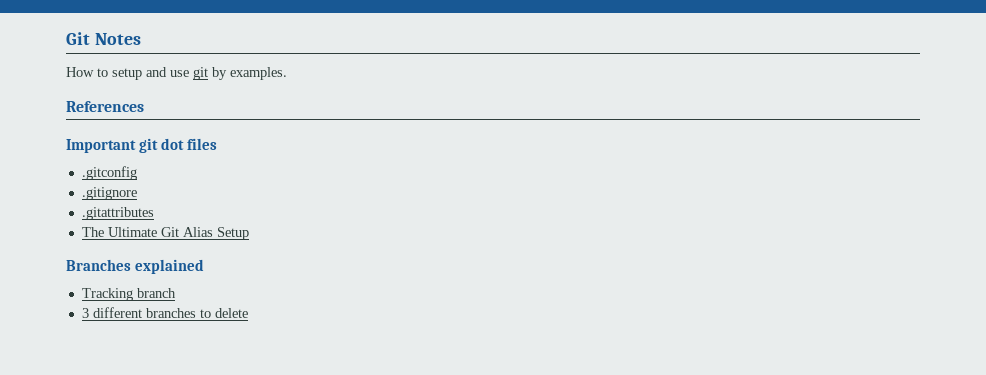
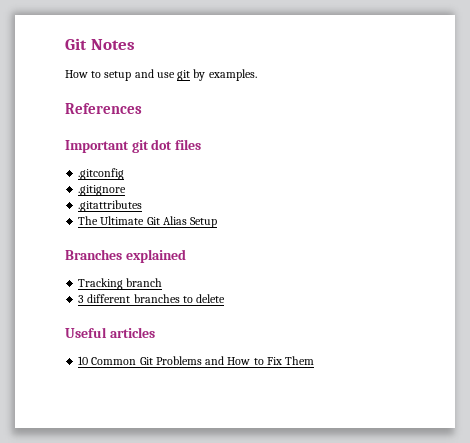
(248, 313) none -> [65,327,155,338] [78,356,315,365] // Useful articles // 10 Common Git Problems and How to Fix Them

